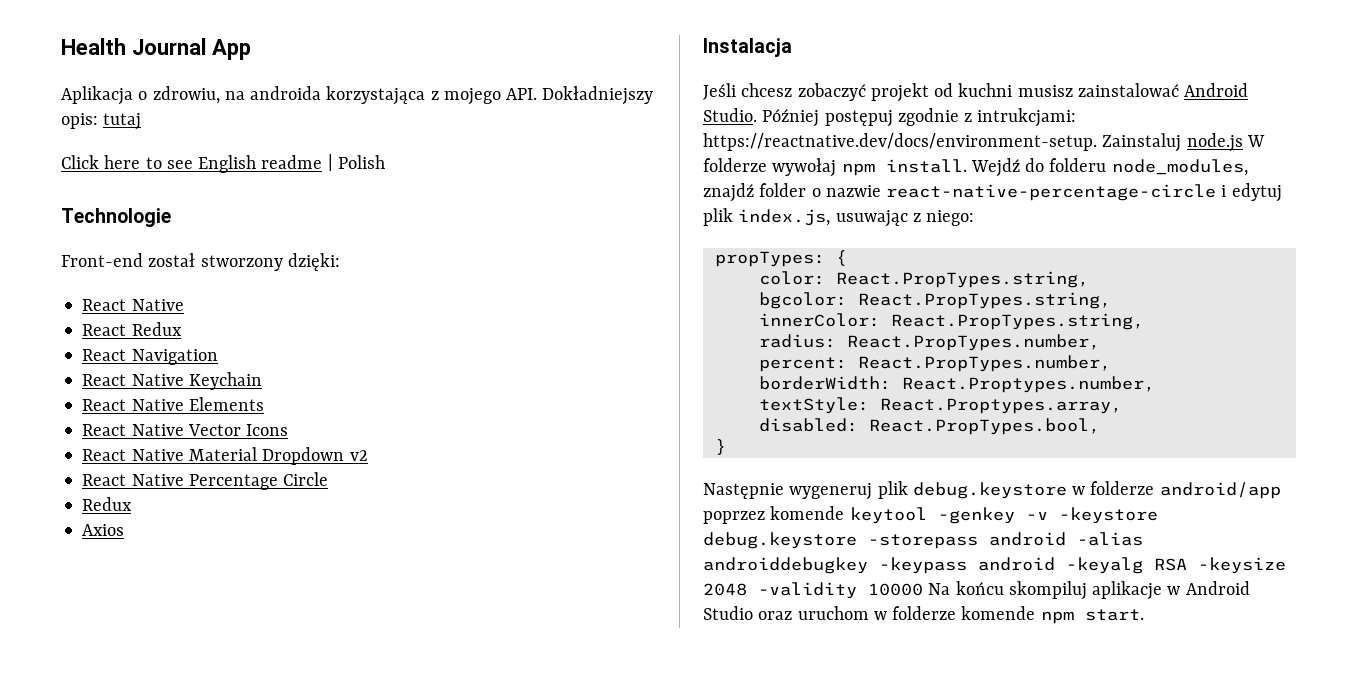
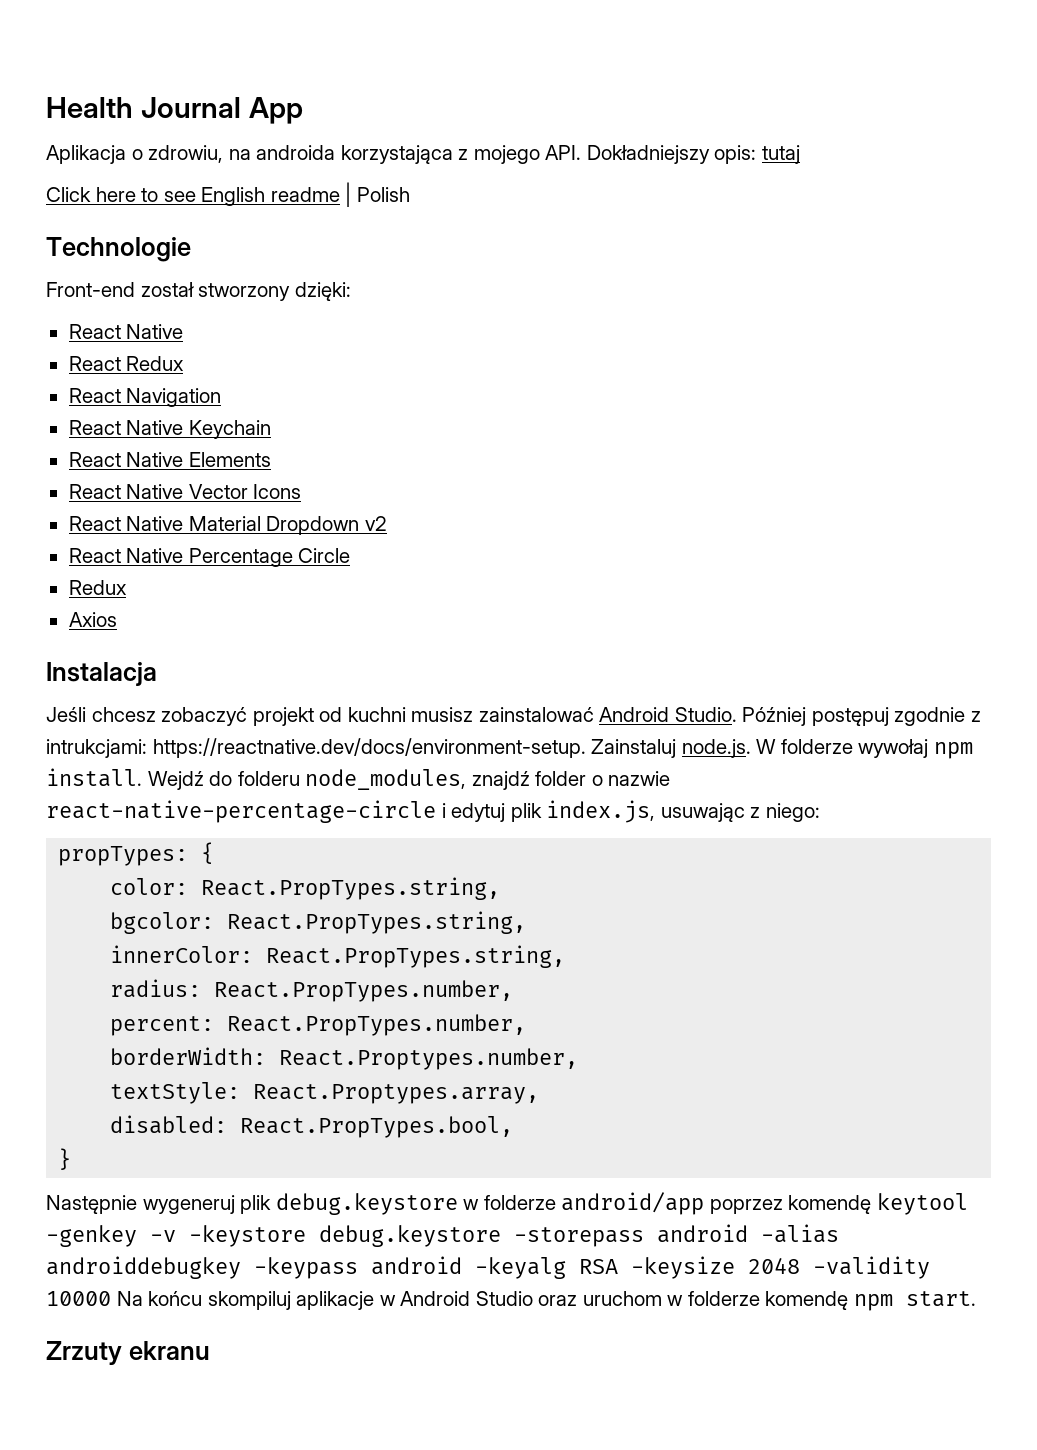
[1186,133,1243,152] node.js -> [681,739,751,758] node.js.
[770,506,845,520] komende -> [788,1195,872,1214] komendę
[961,606,1036,620] komende -> [765,1291,849,1310] komendę
(1144, 615) none -> [46,1341,210,1365] // Zrzuty ekranu

